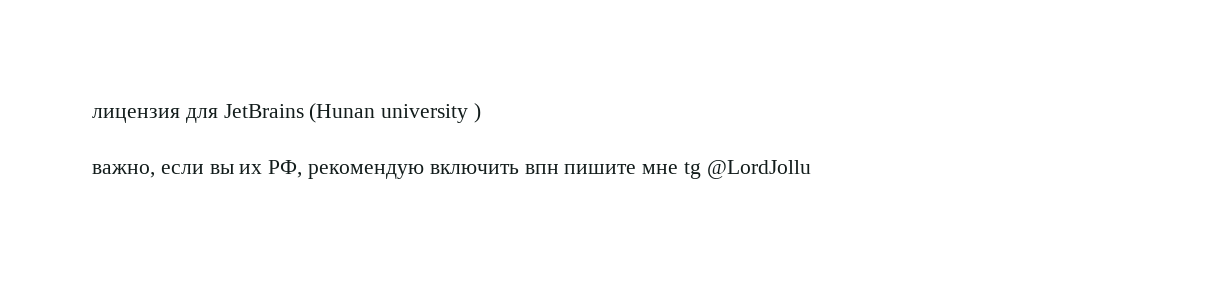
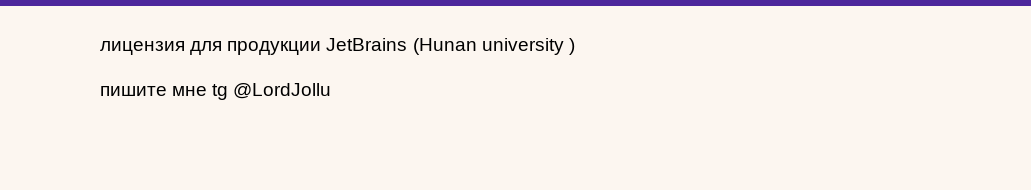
(218, 115) none -> [227,41,322,55] продукции
[92,160,559,179] важно, если вы их РФ, рекомендую включить впн -> (575, 46) none

